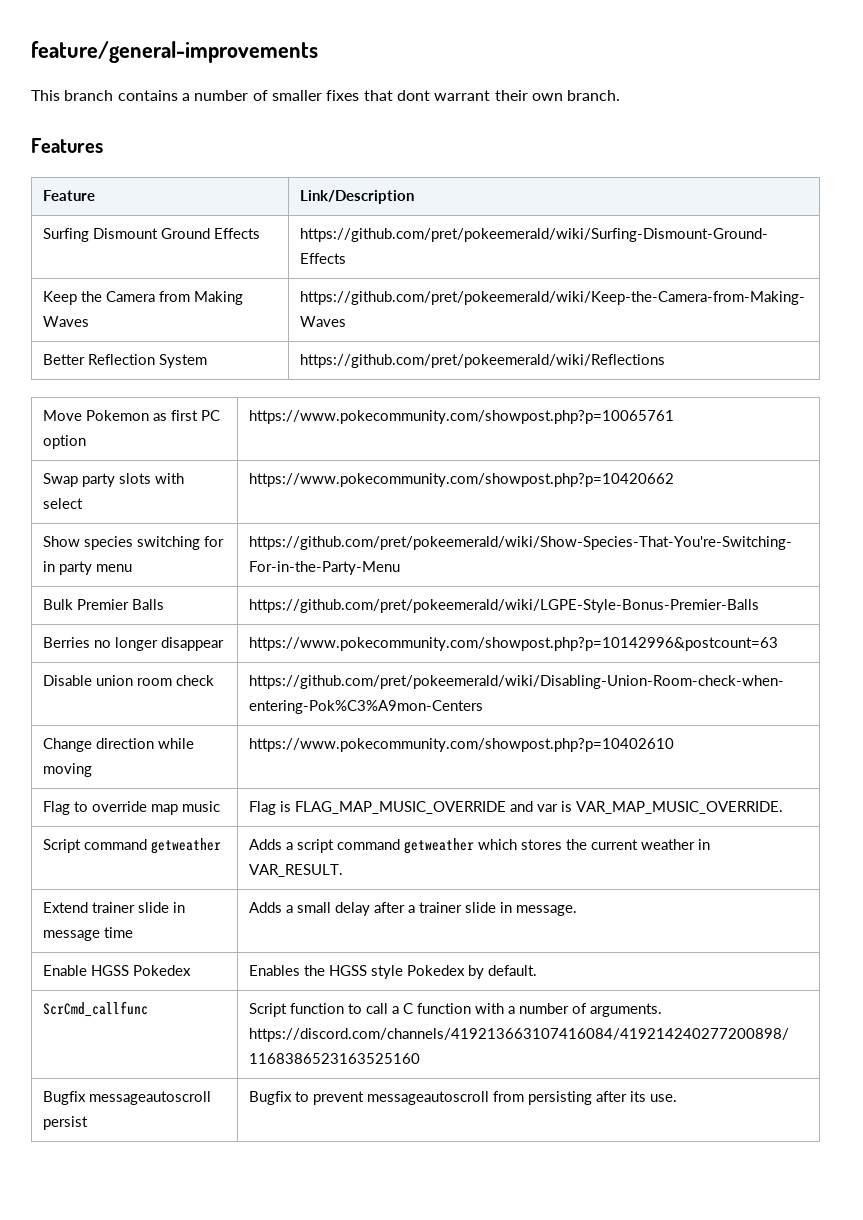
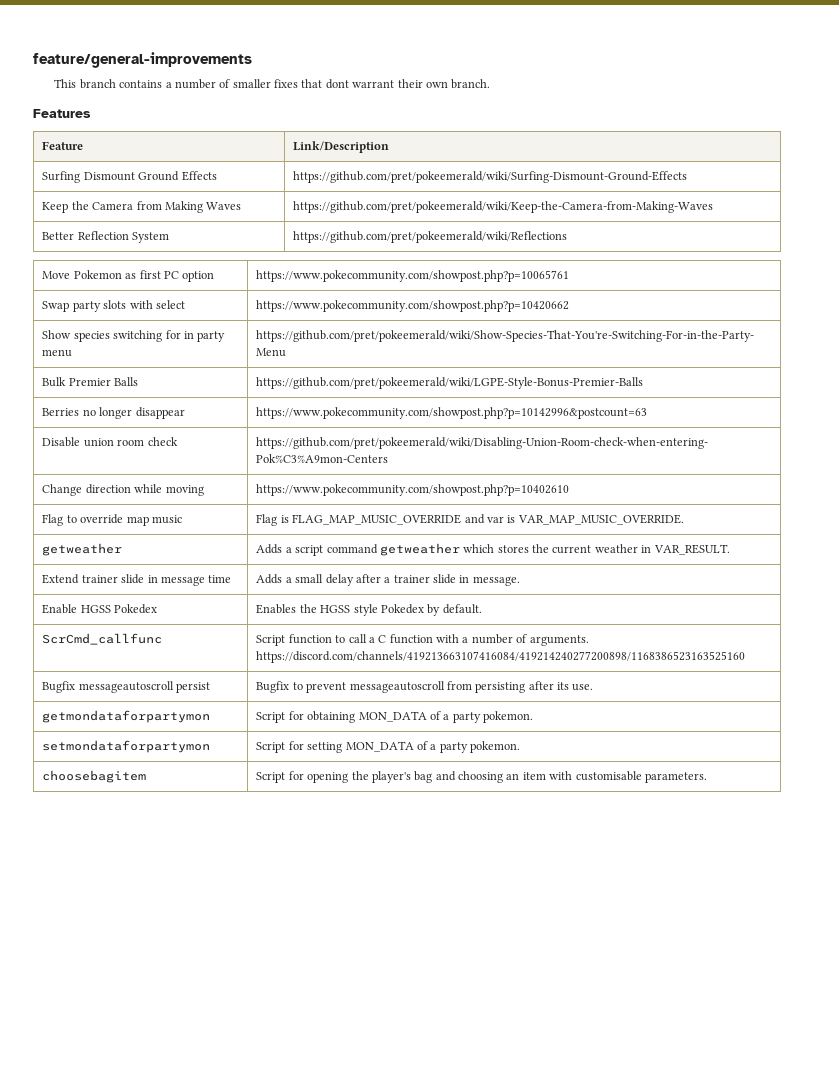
[43,839,148,853] Script command -> (684, 519) none
(678, 1098) none -> [42,710,211,723] [256,711,534,723] [42,740,211,753] [256,741,521,753] [42,770,147,783] [256,771,707,783] // getmondataforpartymon | Script for obtaining MON_DATA of a party pokemon. // setmondataforpartymon | Script for setting MON_DATA of a party pokemon. // choosebagitem | Script for opening the player's bag and choosing an item with customisable parameters.

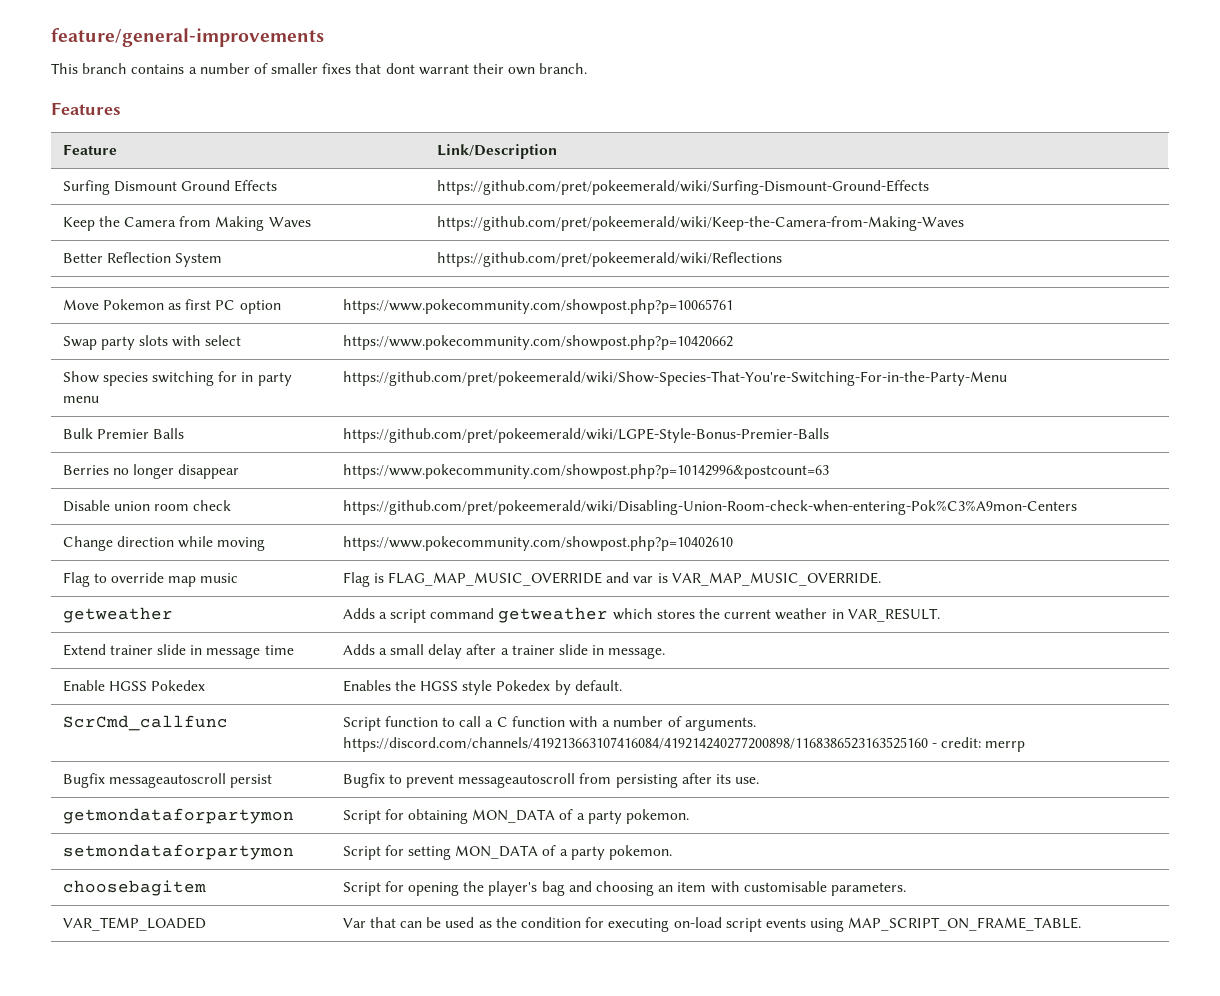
(746, 657) none -> [931,737,1026,752] - credit: merrp
(707, 777) none -> [62,917,206,931] [342,917,1082,932] // VAR_TEMP_LOADED | Var that can be used as the condition for executing on-load script events using MAP_SCRIPT_ON_FRAME_TABLE.

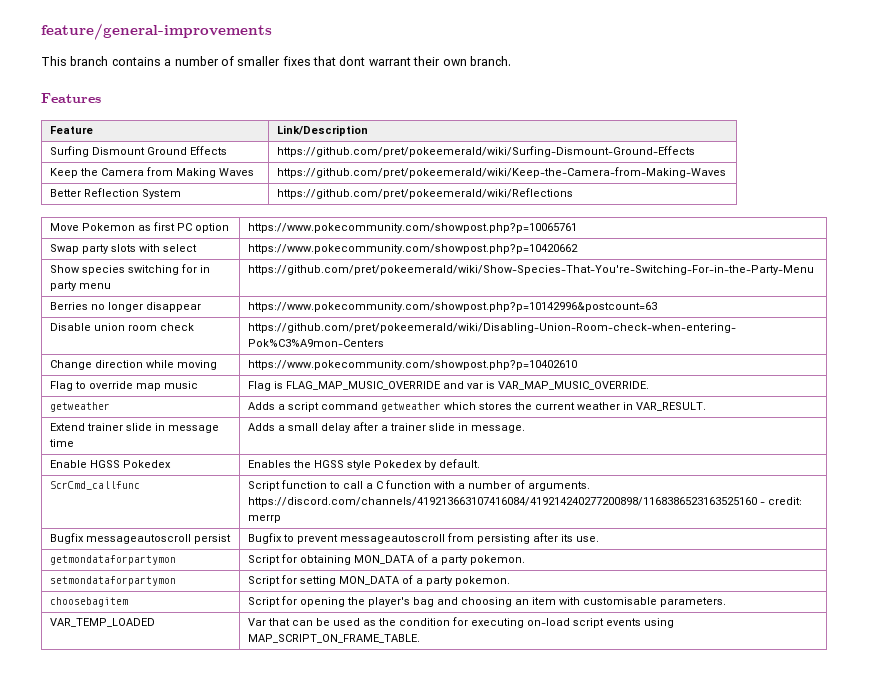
[62,428,185,439] [342,428,829,443] // Bulk Premier Balls | https://github.com/pret/pokeemerald/wiki/LGPE-Style-Bonus-Premier-Balls -> (815, 270) none

